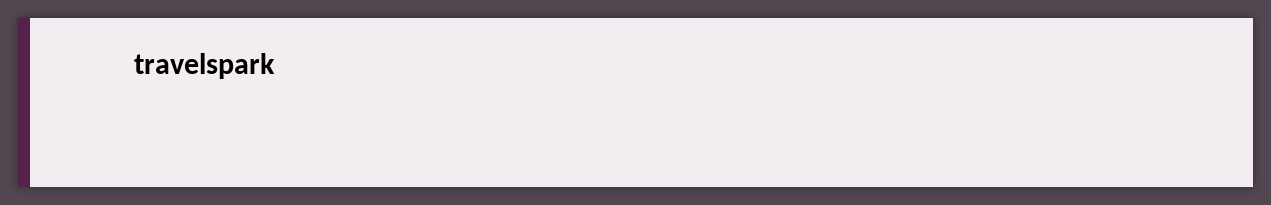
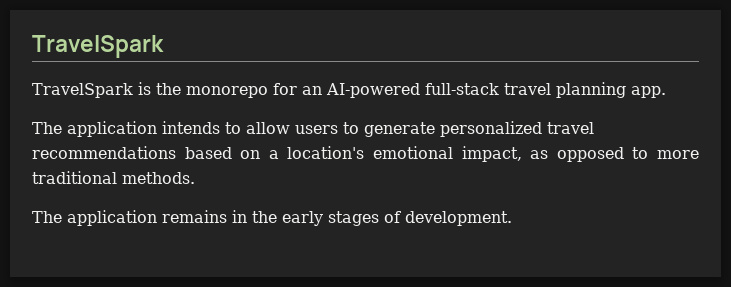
[134,53,275,79] travelspark -> [32,35,164,58] [32,82,666,98] [32,121,594,137] [32,146,700,162] [32,171,195,184] [32,210,512,226] TravelSpark // TravelSpark is the monorepo for an AI-powered full-stack travel planning app. // The application intends to allow users to generate personalized travel recommendations based on a location's emotional impact, as opposed to more traditional methods. // The application remains in the early stages of development.

